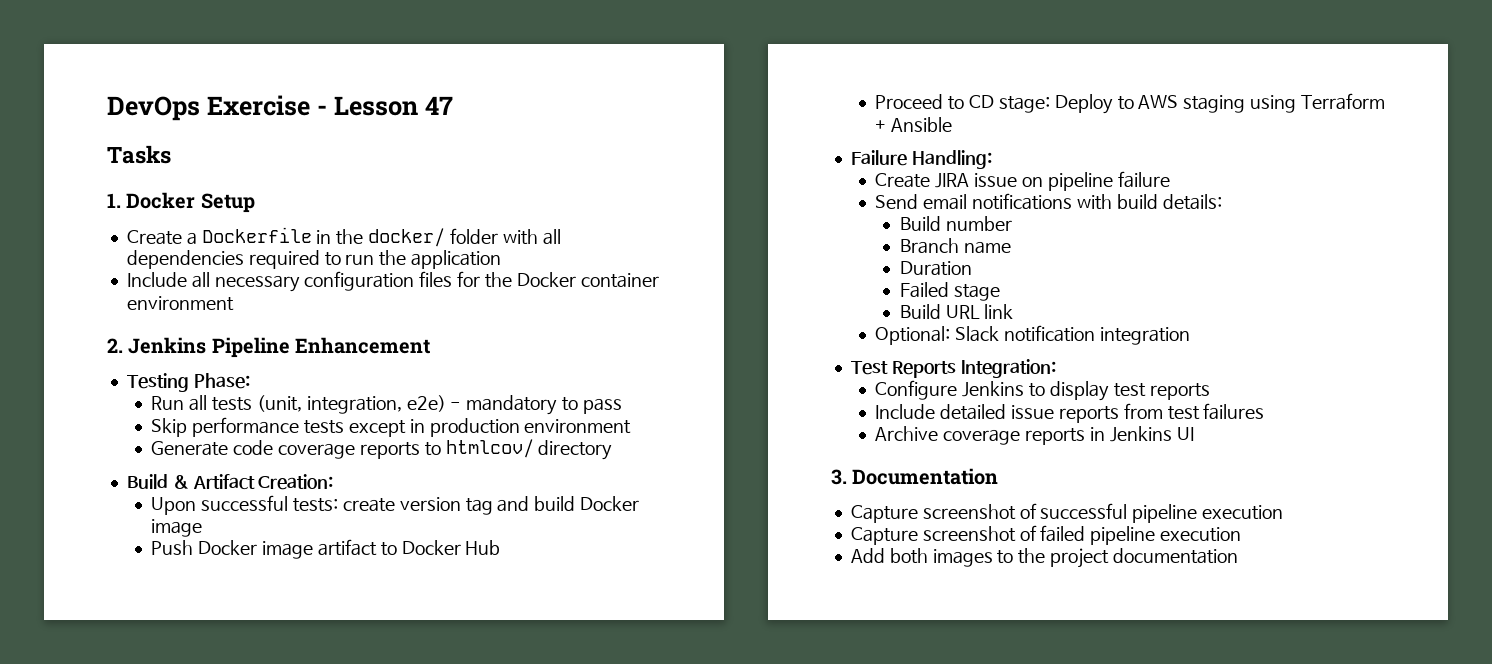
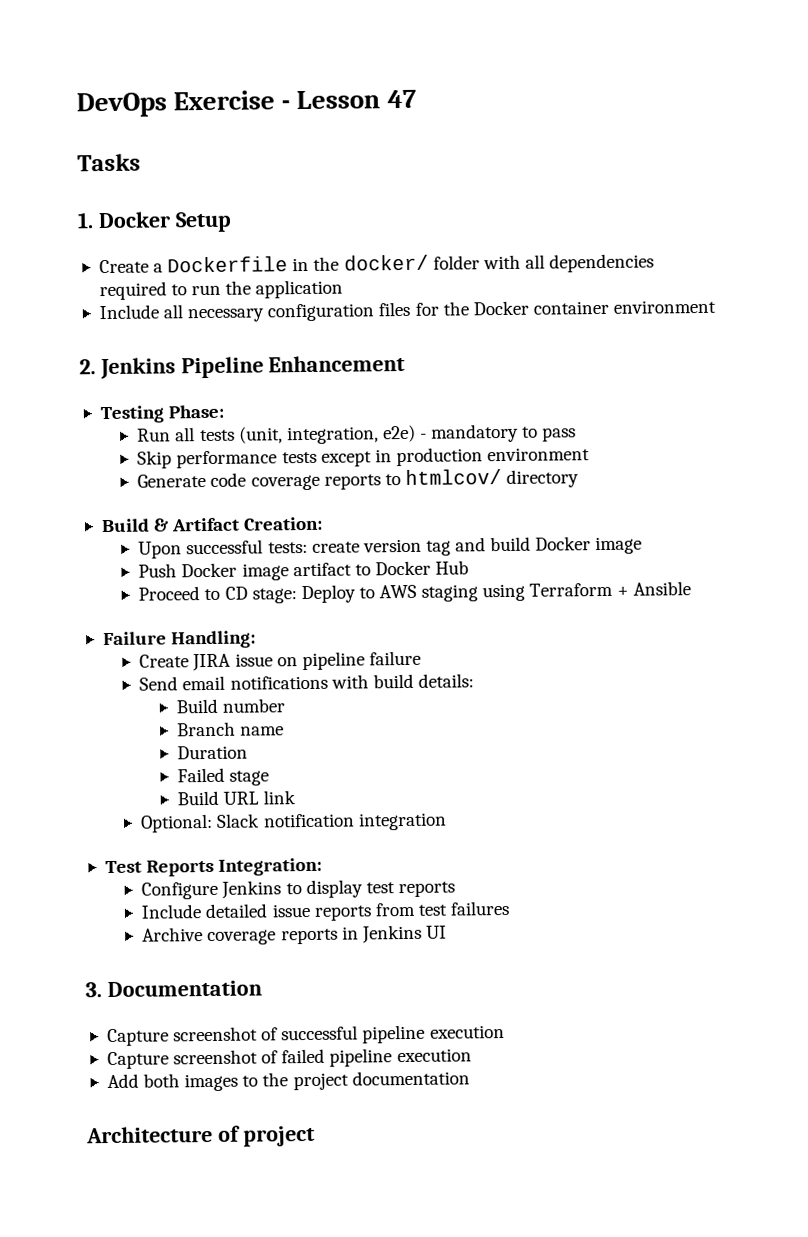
(1238, 556) none -> [86,1125,315,1147] // Architecture of project

